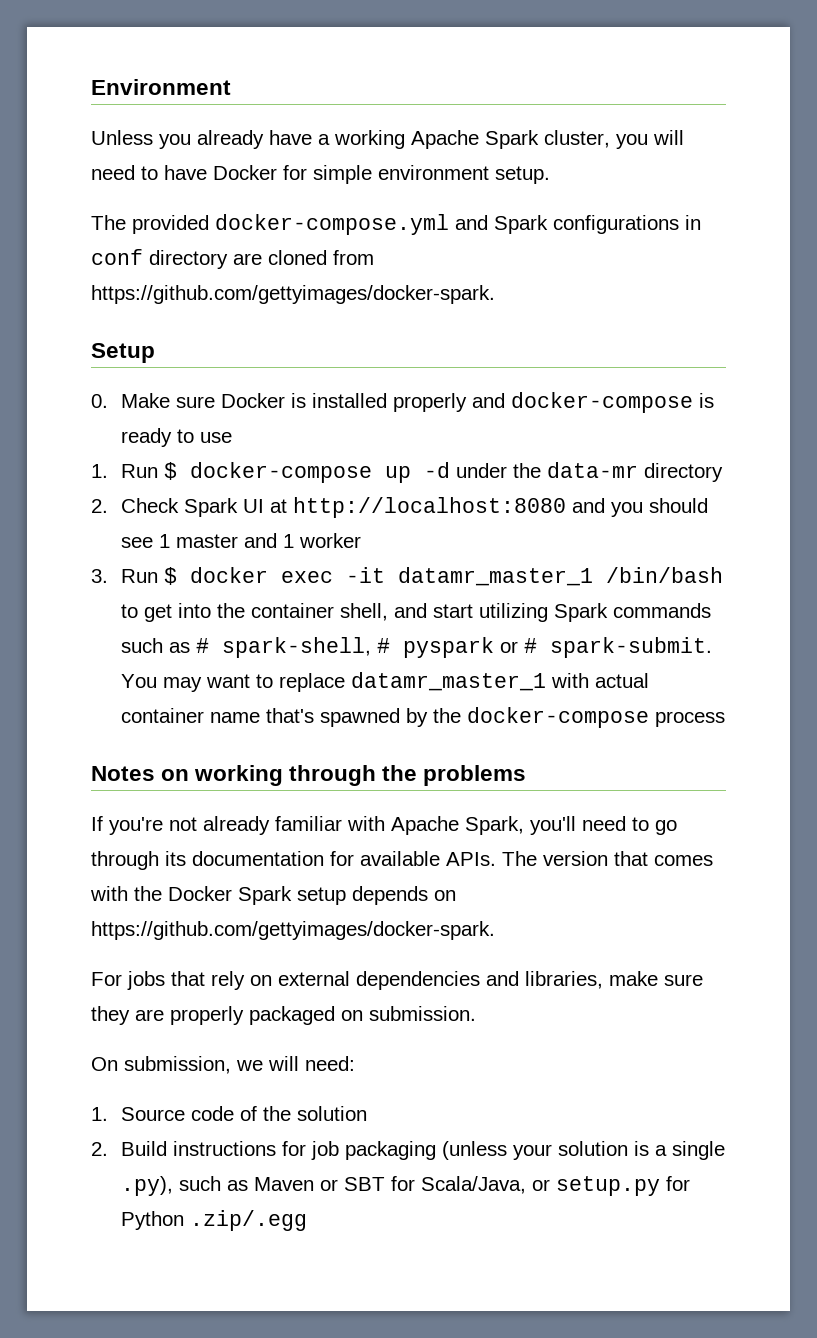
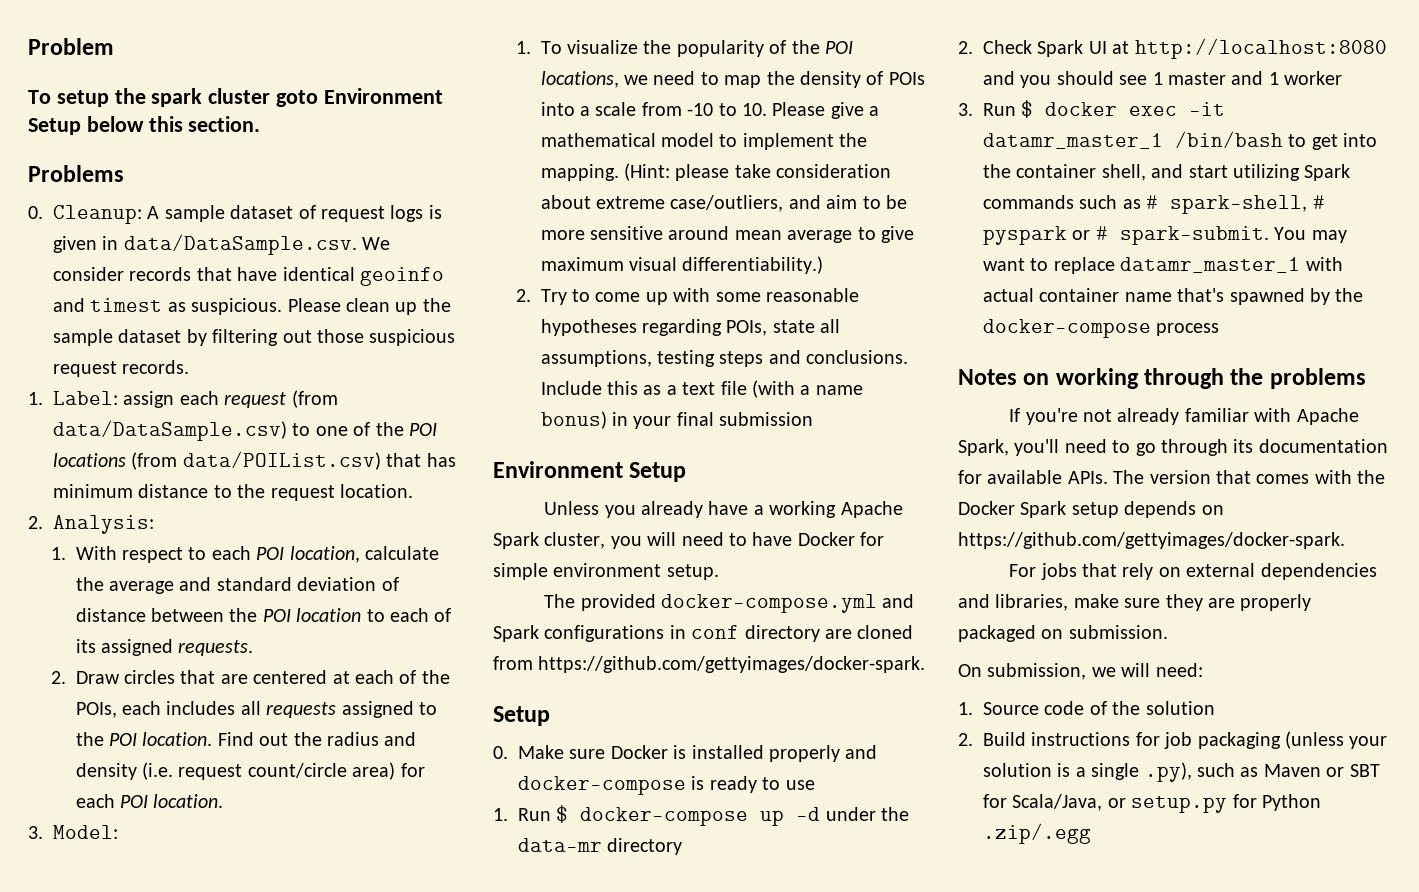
[91,79,231,95] Environment -> [28,38,114,55] [28,88,443,107] [28,116,261,135] [28,165,124,182] [28,205,442,224] [53,234,391,255] [53,267,444,286] [53,298,451,315] [53,329,456,346] [53,360,190,377] [28,390,338,408] [53,420,437,441] [53,451,456,470] [53,484,413,501] [28,515,154,534] [50,546,439,563] [75,577,399,594] [75,608,452,622] [75,639,254,656] [50,670,450,684] [75,701,437,718] [75,732,417,746] [75,762,425,780] [75,794,224,808] [28,825,118,839] [515,40,853,57] [540,71,925,88] [540,102,880,119] [540,133,868,150] [540,163,892,181] [540,195,907,212] [540,226,914,243] [540,256,824,274] [515,288,859,305] [540,319,841,336] [540,350,909,367] [540,380,863,398] [540,411,814,429] [493,461,687,482] Problem // To setup the spark cluster goto Environment Setup below this section. // Problems // 0. Cleanup: A sample dataset of request logs is given in data/DataSample.csv. We consider records that have identical geoinfo and timest as suspicious. Please clean up the sample dataset by filtering out those suspicious request records. // 1. Label: assign each request (from data/DataSample.csv) to one of the POI locations (from data/POIList.csv) that has minimum distance to the request location. // 2. Analysis: // 1. With respect to each POI location, calculate the average and standard deviation of distance between the POI location to each of its assigned requests. // 2. Draw circles that are centered at each of the POIs, each includes all requests assigned to the POI location. Find out the radius and density (i.e. request count/circle area) for each POI location. // 3. Model: // 1. To visualize the popularity of the POI locations, we need to map the density of POIs into a scale from -10 to 10. Please give a mathematical model to implement the mapping. (Hint: please take consideration about extreme case/outliers, and aim to be more sensitive around mean average to give maximum visual differentiability.) // 2. Try to come up with some reasonable hypotheses regarding POIs, state all assumptions, testing steps and conclusions. Include this as a text file (with a name bonus) in your final submission // Environment Setup

